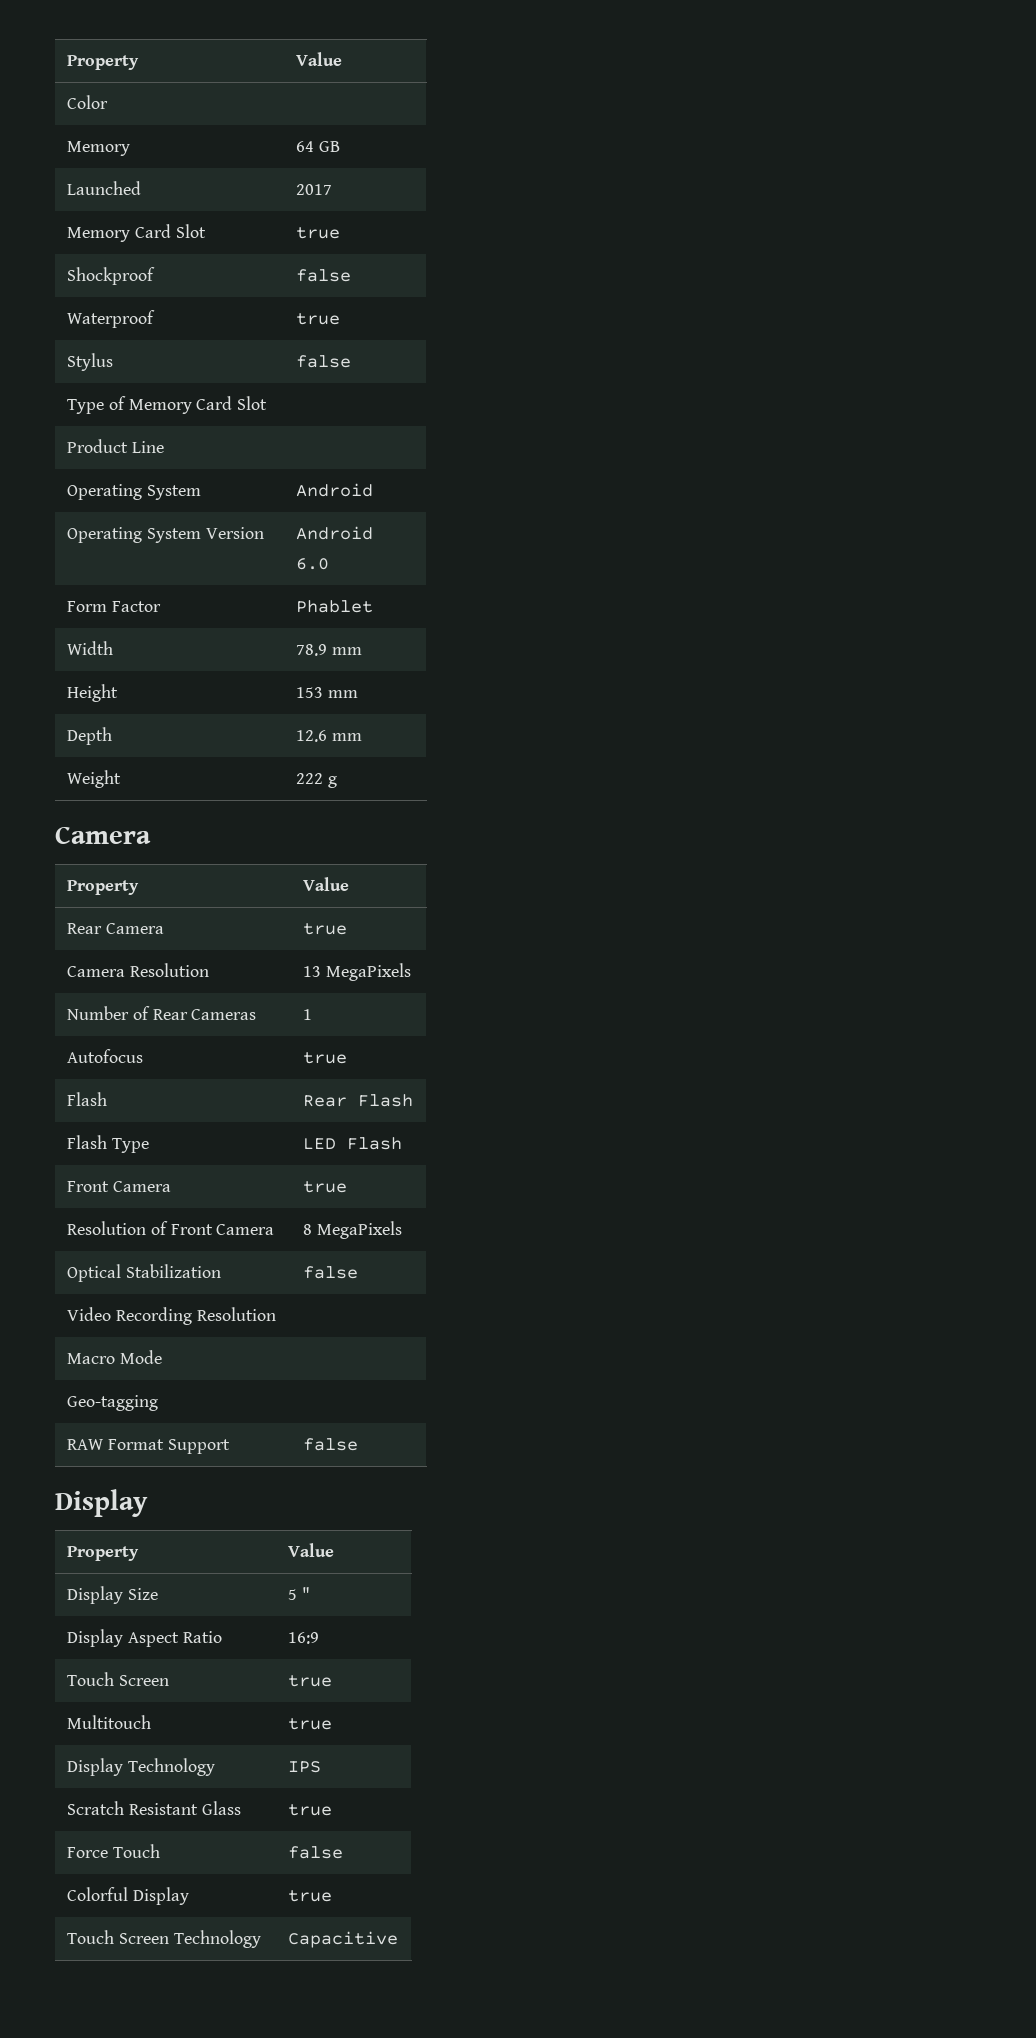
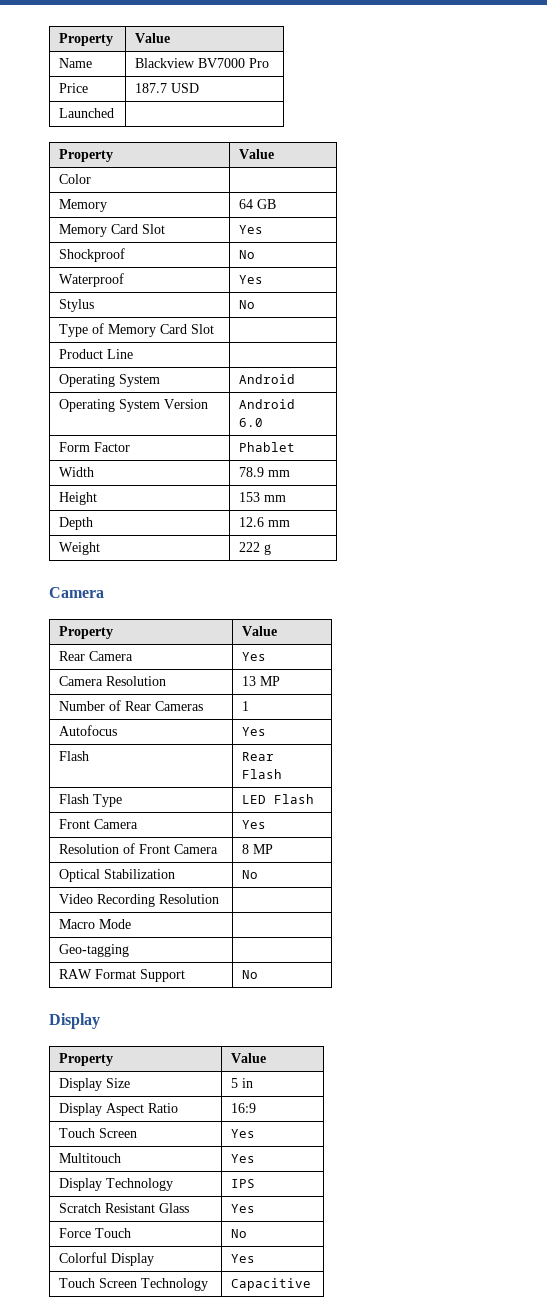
[67,55,140,70] [296,52,343,66] Property | Value -> [59,33,114,46] [135,33,171,43] [59,58,93,68] [135,58,270,68] [59,83,89,93] [135,83,200,93] [59,108,115,118] [59,149,114,162] [239,149,275,159] Property | Value // Name | Blackview BV7000 Pro // Price | 187.7 USD // Launched | // Property | Value
[67,181,142,195] [296,184,333,195] [67,224,206,242] [296,227,341,239] // Launched | 2017 // Memory Card Slot | true -> [59,224,166,237] [239,225,264,234] // Memory Card Slot | Yes
[296,269,352,282] false -> [239,250,256,259] No
[296,313,341,325] true -> [239,275,264,284] Yes
[296,355,352,368] false -> [239,300,256,309] No
[303,923,348,935] true -> [242,652,267,661] Yes
[325,963,411,981] MegaPixels -> [260,676,281,686] MP
[303,1052,348,1064] true -> [242,727,267,736] Yes
[303,1181,348,1193] true -> [242,820,267,829] Yes
[316,1221,402,1239] MegaPixels -> [253,844,274,854] MP
[303,1266,359,1279] false -> [242,870,259,879] No
[303,1438,359,1451] false -> [242,970,259,979] No
[301,1587,310,1600] " -> [242,1078,254,1088] in
[288,1675,333,1687] true -> [231,1129,256,1138] Yes
[288,1718,333,1730] true -> [231,1154,256,1163] Yes
[288,1804,333,1816] true -> [231,1204,256,1213] Yes
[288,1846,344,1859] false -> [231,1229,248,1238] No
[288,1890,333,1902] true -> [231,1254,256,1263] Yes

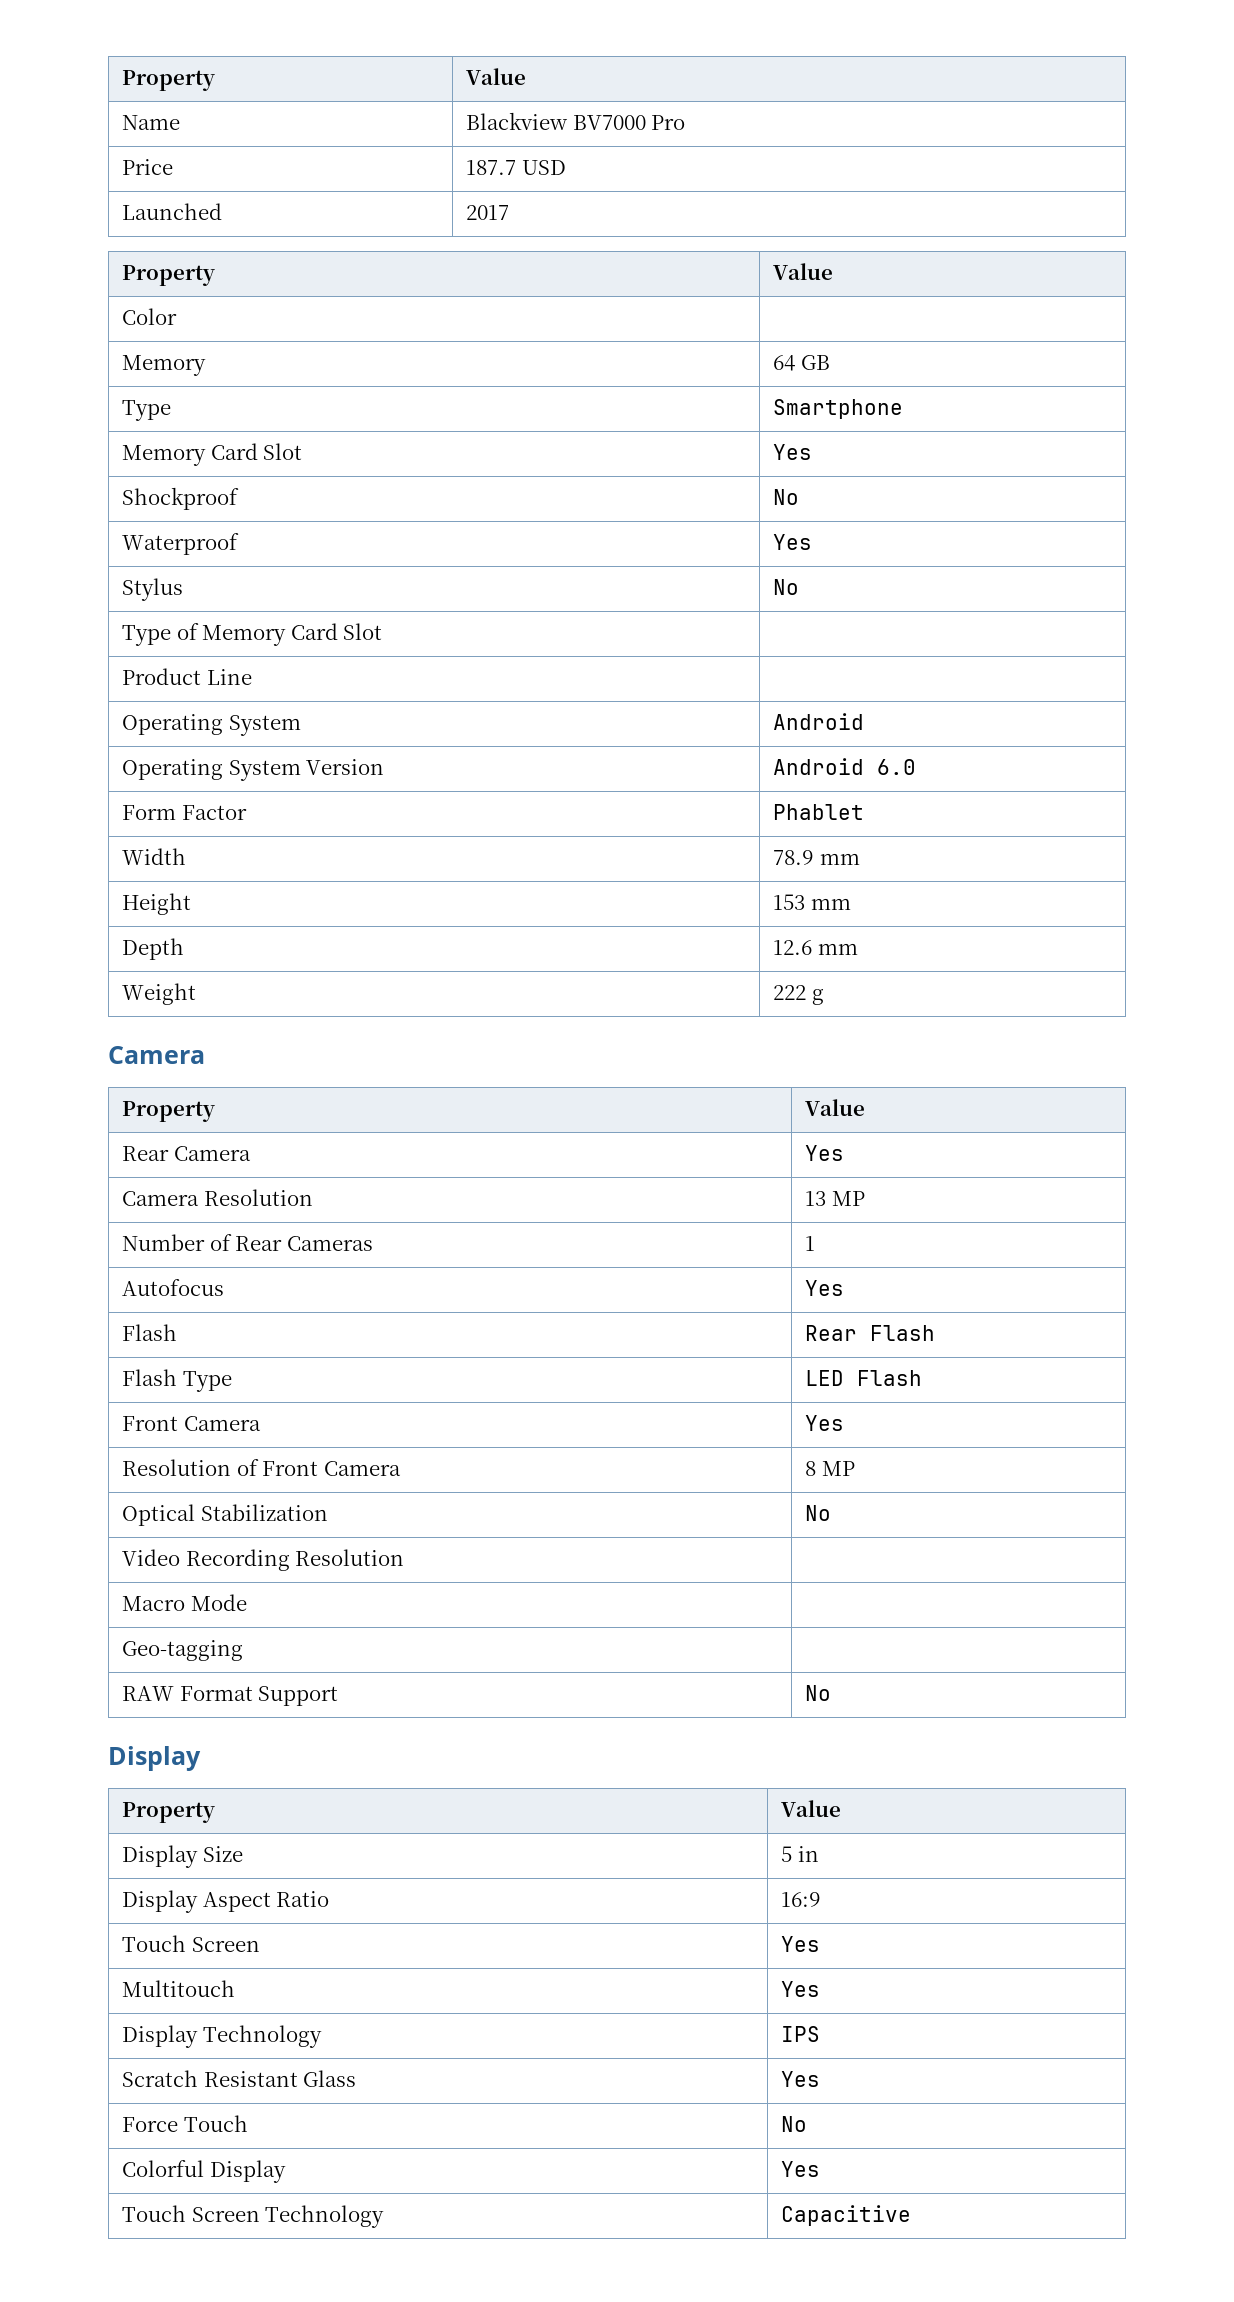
(115, 113) none -> [465,205,509,220] 2017
(277, 204) none -> [121,400,171,421] [772,399,903,419] // Type | Smartphone

